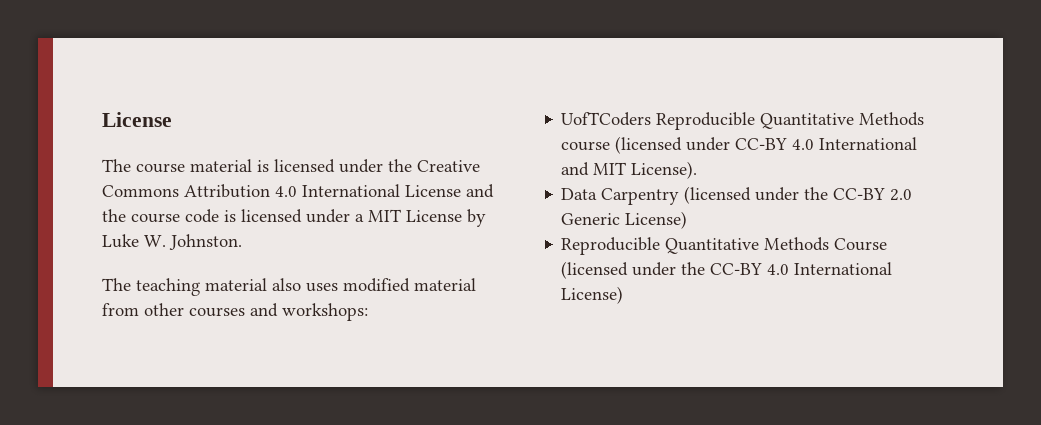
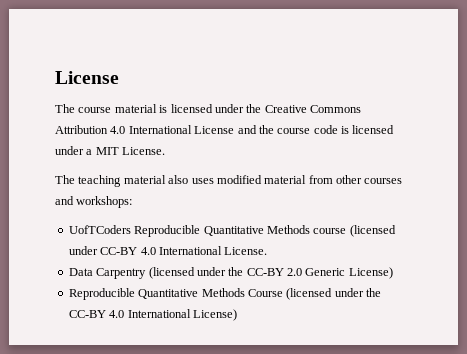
[406,209,486,227] [102,234,242,250] License by Luke W. Johnston. -> [122,147,166,155] License.
[561,161,698,179] and MIT License). -> [224,247,268,255] License.

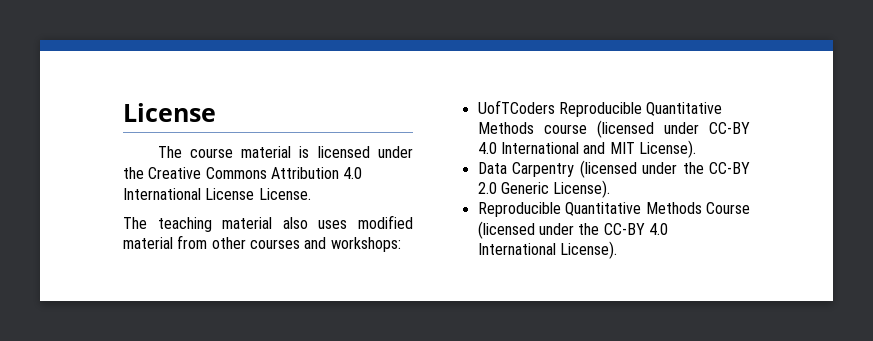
[237,125,395,134] [55,146,119,155] and the course code is licensed under a MIT -> (255, 194) none
[224,247,268,255] License. -> [583,140,696,158] and MIT License).
[348,267,393,279] License) -> [553,180,611,198] License).
[192,309,237,321] License) -> [559,241,617,259] License).

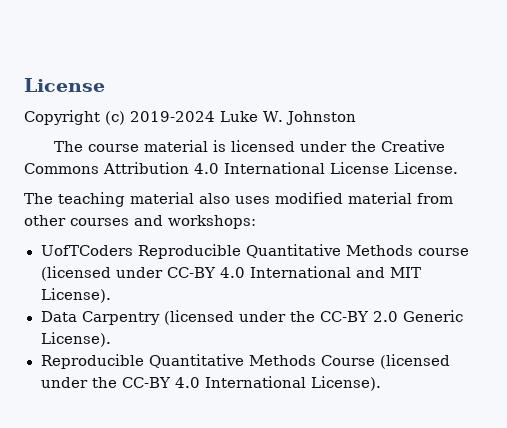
[123,103,216,122] License -> [24,78,105,92] [24,110,356,125] License // Copyright (c) 2019-2024 Luke W. Johnston

